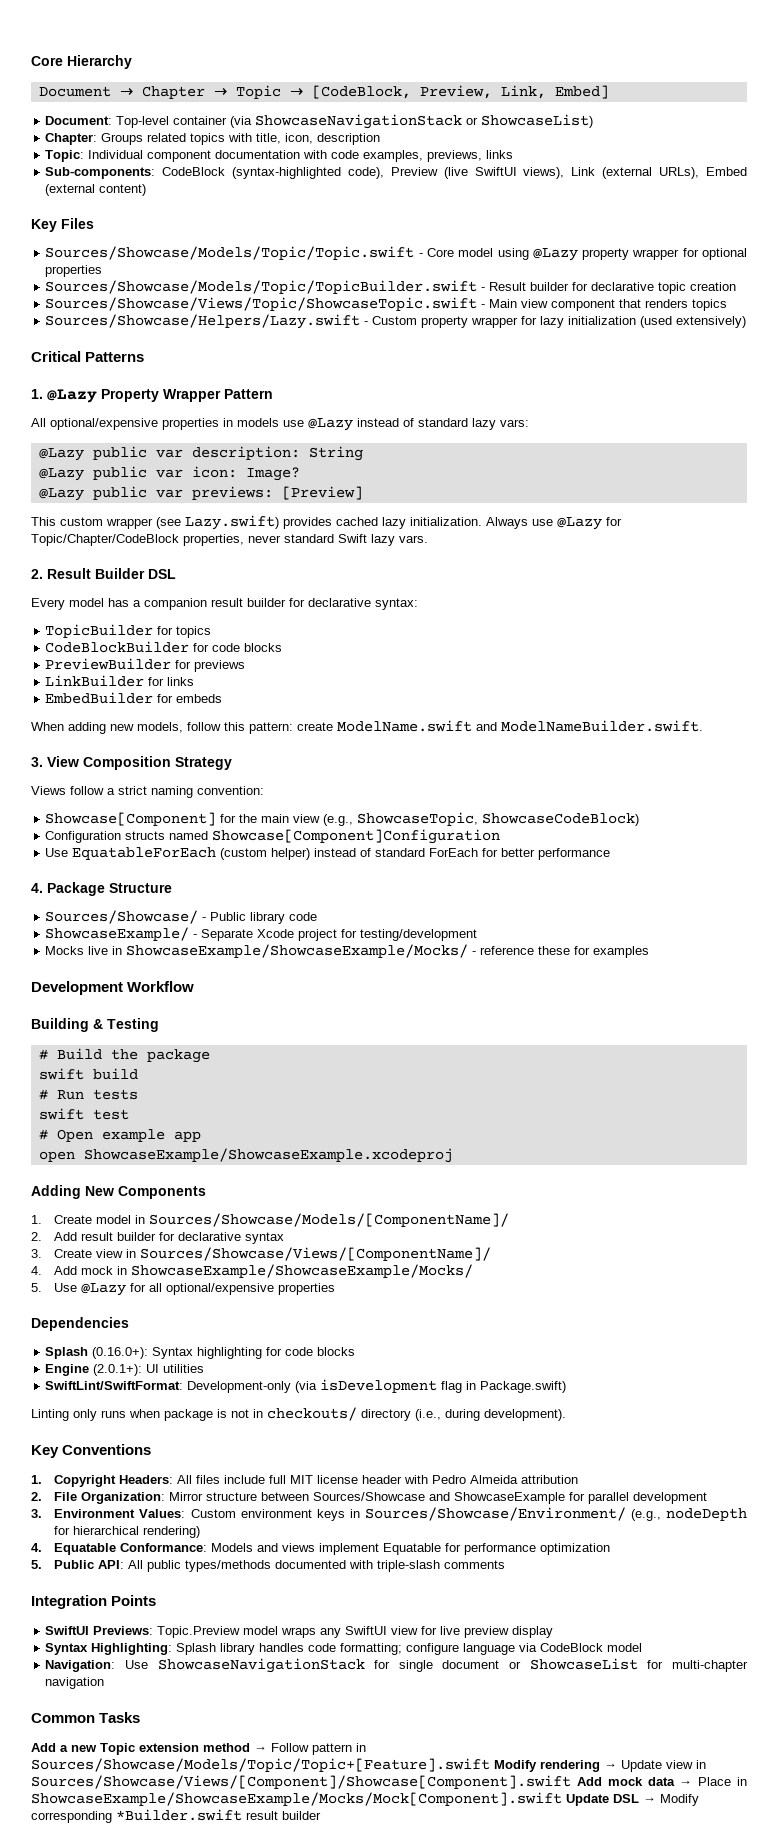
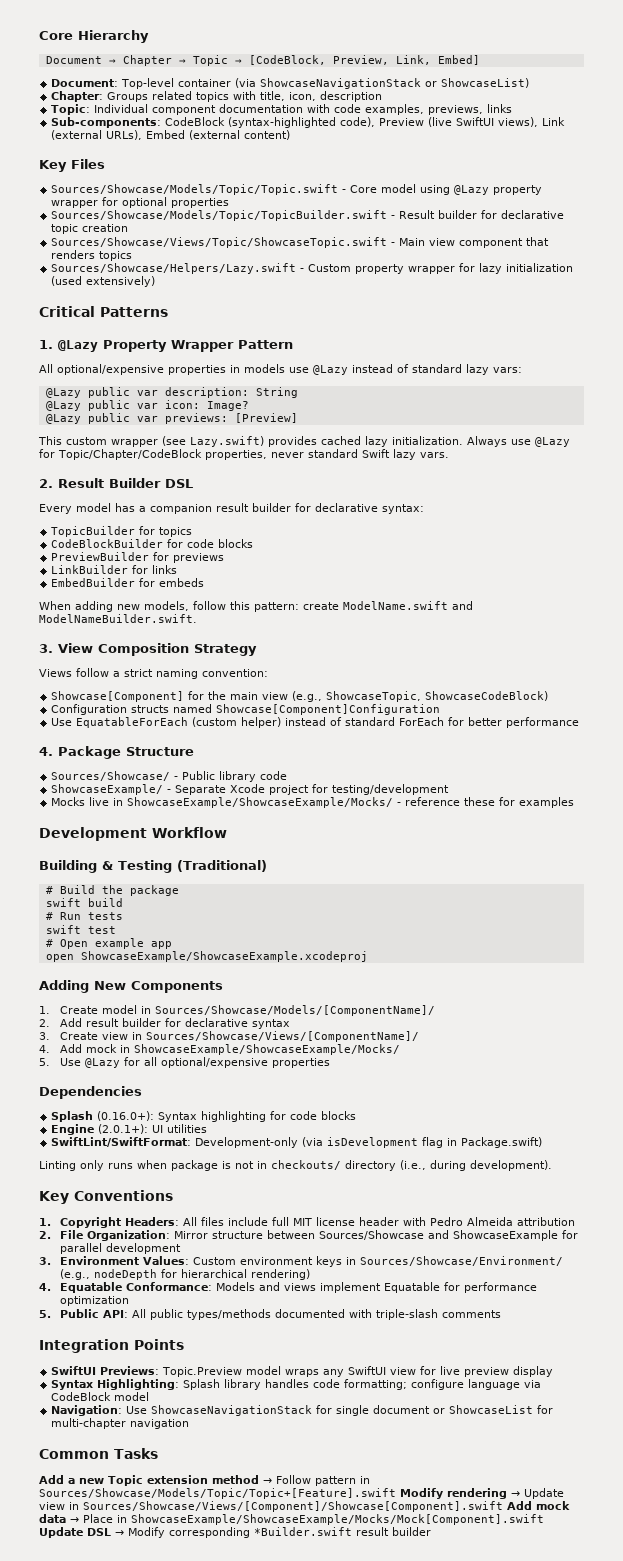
(159, 1025) none -> [176,860,267,872] (Traditional)

